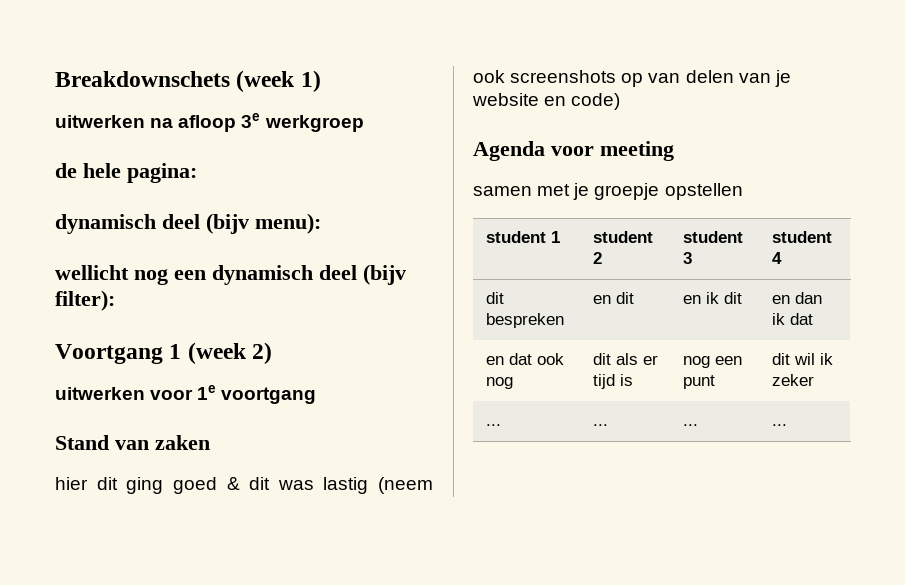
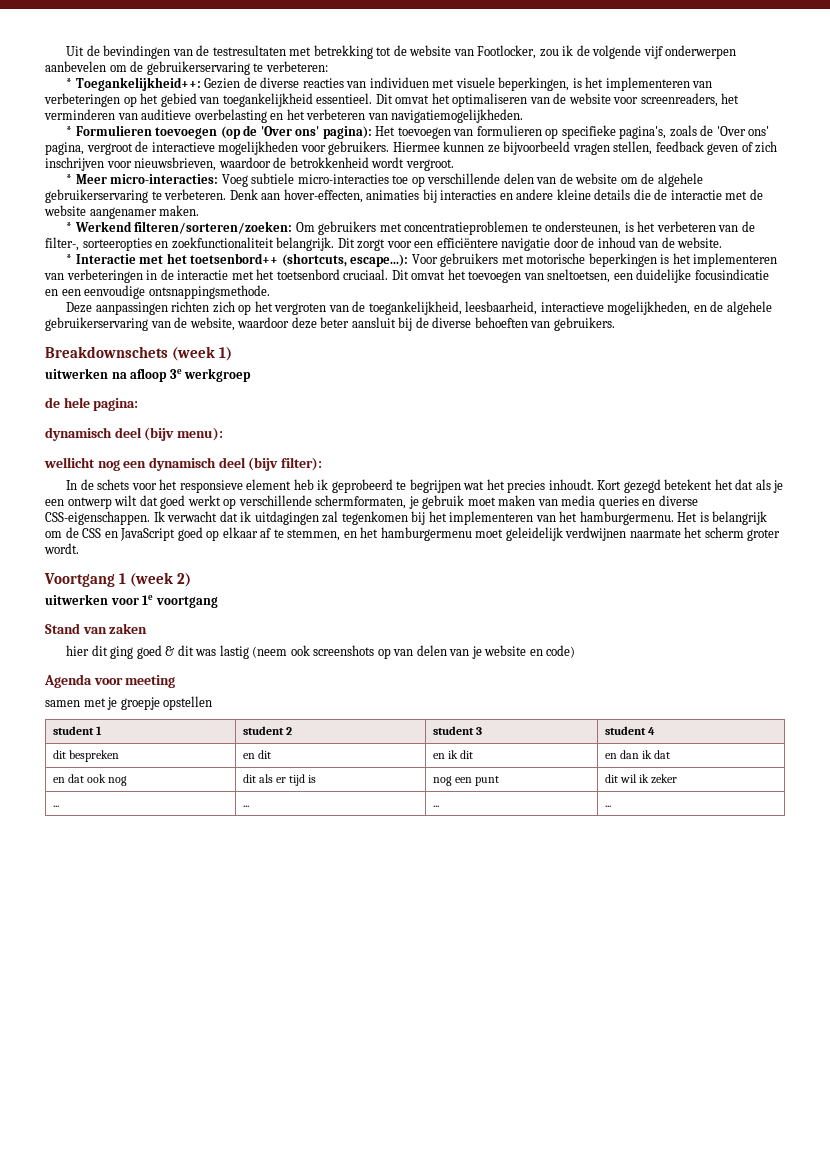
(55, 79) none -> [66,45,737,59] [45,61,328,75] [66,77,713,91] [44,93,740,107] [44,109,524,123] [66,125,770,139] [45,141,778,155] [45,157,454,171] [66,173,703,187] [45,189,763,203] [44,205,200,219] [66,221,755,235] [45,237,723,251] [66,253,778,267] [44,269,769,283] [45,285,270,299] [66,301,772,315] [45,317,615,331] Uit de bevindingen van de testresultaten met betrekking tot de website van Footlocker, zou ik de volgende vijf onderwerpen aanbevelen om de gebruikerservaring te verbeteren: // * Toegankelijkheid++: Gezien de diverse reacties van individuen met visuele beperkingen, is het implementeren van verbeteringen op het gebied van toegankelijkheid essentieel. Dit omvat het optimaliseren van de website voor screenreaders, het verminderen van auditieve overbelasting en het verbeteren van navigatiemogelijkheden. // * Formulieren toevoegen (op de 'Over ons' pagina): Het toevoegen van formulieren op specifieke pagina's, zoals de 'Over ons' pagina, vergroot de interactieve mogelijkheden voor gebruikers. Hiermee kunnen ze bijvoorbeeld vragen stellen, feedback geven of zich inschrijven voor nieuwsbrieven, waardoor de betrokkenheid wordt vergroot. // * Meer micro-interacties: Voeg subtiele micro-interacties toe op verschillende delen van de website om de algehele gebruikerservaring te verbeteren. Denk aan hover-effecten, animaties bij interacties en andere kleine details die de interactie met de website aangenamer maken. // * Werkend filteren/sorteren/zoeken: Om gebruikers met concentratieproblemen te ondersteunen, is het verbeteren van de filter-, sorteeropties en zoekfunctionaliteit belangrijk. Dit zorgt voor een efficiëntere navigatie door de inhoud van de website. // * Interactie met het toetsenbord++ (shortcuts, escape...): Voor gebruikers met motorische beperkingen is het implementeren van verbeteringen in de interactie met het toetsenbord cruciaal. Dit omvat het toevoegen van sneltoetsen, een duidelijke focusindicatie en een eenvoudige ontsnappingsmethode. // Deze aanpassingen richten zich op het vergroten van de toegankelijkheid, leesbaarheid, interactieve mogelijkheden, en de algehele gebruikerservaring van de website, waardoor deze beter aansluit bij de diverse behoeften van gebruikers. //
(115, 300) none -> [66,479,784,493] [45,495,698,509] [45,511,768,525] [45,527,781,541] [44,543,79,554] // In de schets voor het responsieve element heb ik geprobeerd te begrijpen wat het precies inhoudt. Kort gezegd betekent het dat als je een ontwerp wilt dat goed werkt op verschillende schermformaten, je gebruik moet maken van media queries en diverse CSS-eigenschappen. Ik verwacht dat ik uitdagingen zal tegenkomen bij het implementeren van het hamburgermenu. Het is belangrijk om de CSS en JavaScript goed op elkaar af te stemmen, en het hamburgermenu moet geleidelijk verdwijnen naarmate het scherm groter wordt.

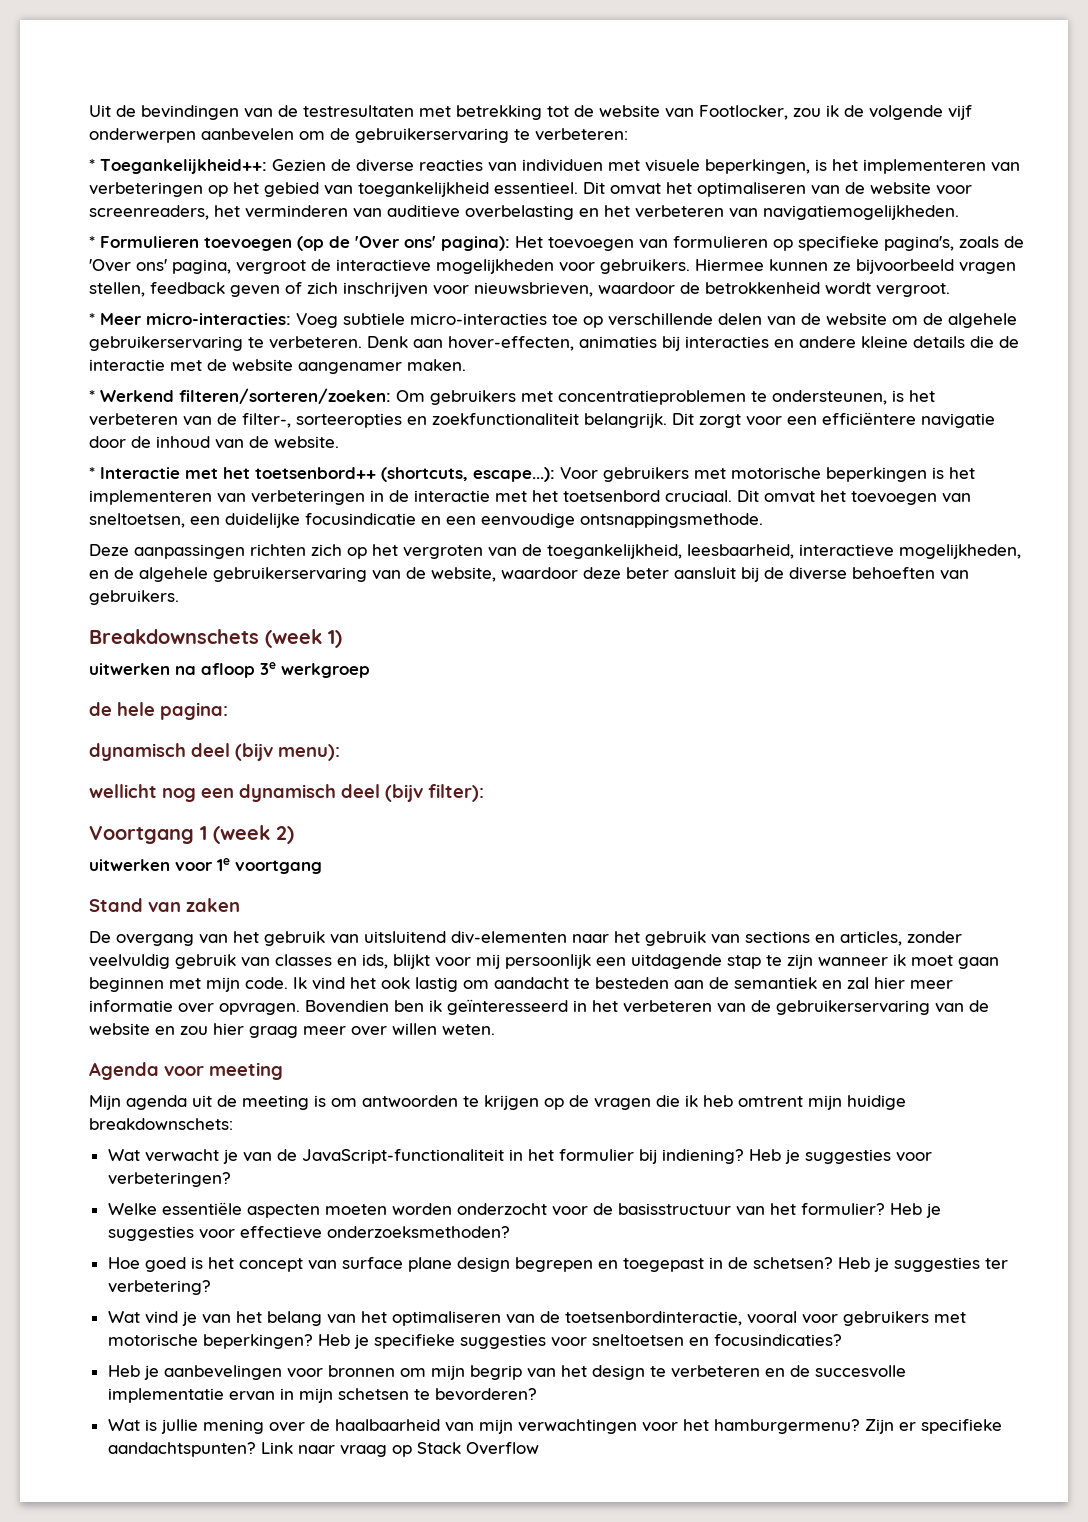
[66,479,784,493] [45,495,698,509] [45,511,768,525] [45,527,781,541] [44,543,79,554] // In de schets voor het responsieve element heb ik geprobeerd te begrijpen wat het precies inhoudt. Kort gezegd betekent het dat als je een ontwerp wilt dat goed werkt op verschillende schermformaten, je gebruik moet maken van media queries en diverse CSS-eigenschappen. Ik verwacht dat ik uitdagingen zal tegenkomen bij het implementeren van het hamburgermenu. Het is belangrijk om de CSS en JavaScript goed op elkaar af te stemmen, en het hamburgermenu moet geleidelijk verdwijnen naarmate het scherm groter wordt. -> (484, 793) none
[66,645,576,659] [44,674,176,688] [45,696,213,710] [52,726,102,735] [242,726,292,735] [432,726,482,735] [604,726,655,735] [52,750,119,762] [242,750,271,759] [432,750,473,759] [604,750,670,759] [52,774,127,786] [242,774,317,786] [432,776,499,786] [604,774,677,784] [52,805,59,807] [242,805,249,807] [432,805,439,807] [604,805,611,807] hier dit ging goed & dit was lastig (neem ook screenshots op van delen van je website en code) // Agenda voor meeting // samen met je groepje opstellen // student 1 | student 2 | student 3 | student 4 // dit bespreken | en dit | en ik dit | en dan ik dat // en dat ook nog | dit als er tijd is | nog een punt | dit wil ik zeker // ... | ... | ... | ... -> [89,931,962,946] [89,954,999,969] [89,977,953,992] [89,999,989,1015] [89,1023,495,1038] [89,1062,283,1080] [89,1095,906,1110] [89,1118,233,1130] [107,1149,932,1164] [107,1172,231,1187] [107,1202,941,1218] [107,1226,510,1241] [107,1257,1008,1272] [107,1280,211,1295] [107,1311,966,1326] [107,1334,842,1349] [107,1365,906,1380] [107,1388,537,1403] [107,1419,1002,1434] [107,1442,539,1457] De overgang van het gebruik van uitsluitend div-elementen naar het gebruik van sections en articles, zonder veelvuldig gebruik van classes en ids, blijkt voor mij persoonlijk een uitdagende stap te zijn wanneer ik moet gaan beginnen met mijn code. Ik vind het ook lastig om aandacht te besteden aan de semantiek en zal hier meer informatie over opvragen. Bovendien ben ik geïnteresseerd in het verbeteren van de gebruikerservaring van de website en zou hier graag meer over willen weten. // Agenda voor meeting // Mijn agenda uit de meeting is om antwoorden te krijgen op de vragen die ik heb omtrent mijn huidige breakdownschets: // Wat verwacht je van de JavaScript-functionaliteit in het formulier bij indiening? Heb je suggesties voor verbeteringen? // Welke essentiële aspecten moeten worden onderzocht voor de basisstructuur van het formulier? Heb je suggesties voor effectieve onderzoeksmethoden? // Hoe goed is het concept van surface plane design begrepen en toegepast in de schetsen? Heb je suggesties ter verbetering? // Wat vind je van het belang van het optimaliseren van de toetsenbordinteractie, vooral voor gebruikers met motorische beperkingen? Heb je specifieke suggesties voor sneltoetsen en focusindicaties? // Heb je aanbevelingen voor bronnen om mijn begrip van het design te verbeteren en de succesvolle implementatie ervan in mijn schetsen te bevorderen? // Wat is jullie mening over de haalbaarheid van mijn verwachtingen voor het hamburgermenu? Zijn er specifieke aandachtspunten? Link naar vraag op Stack Overflow

